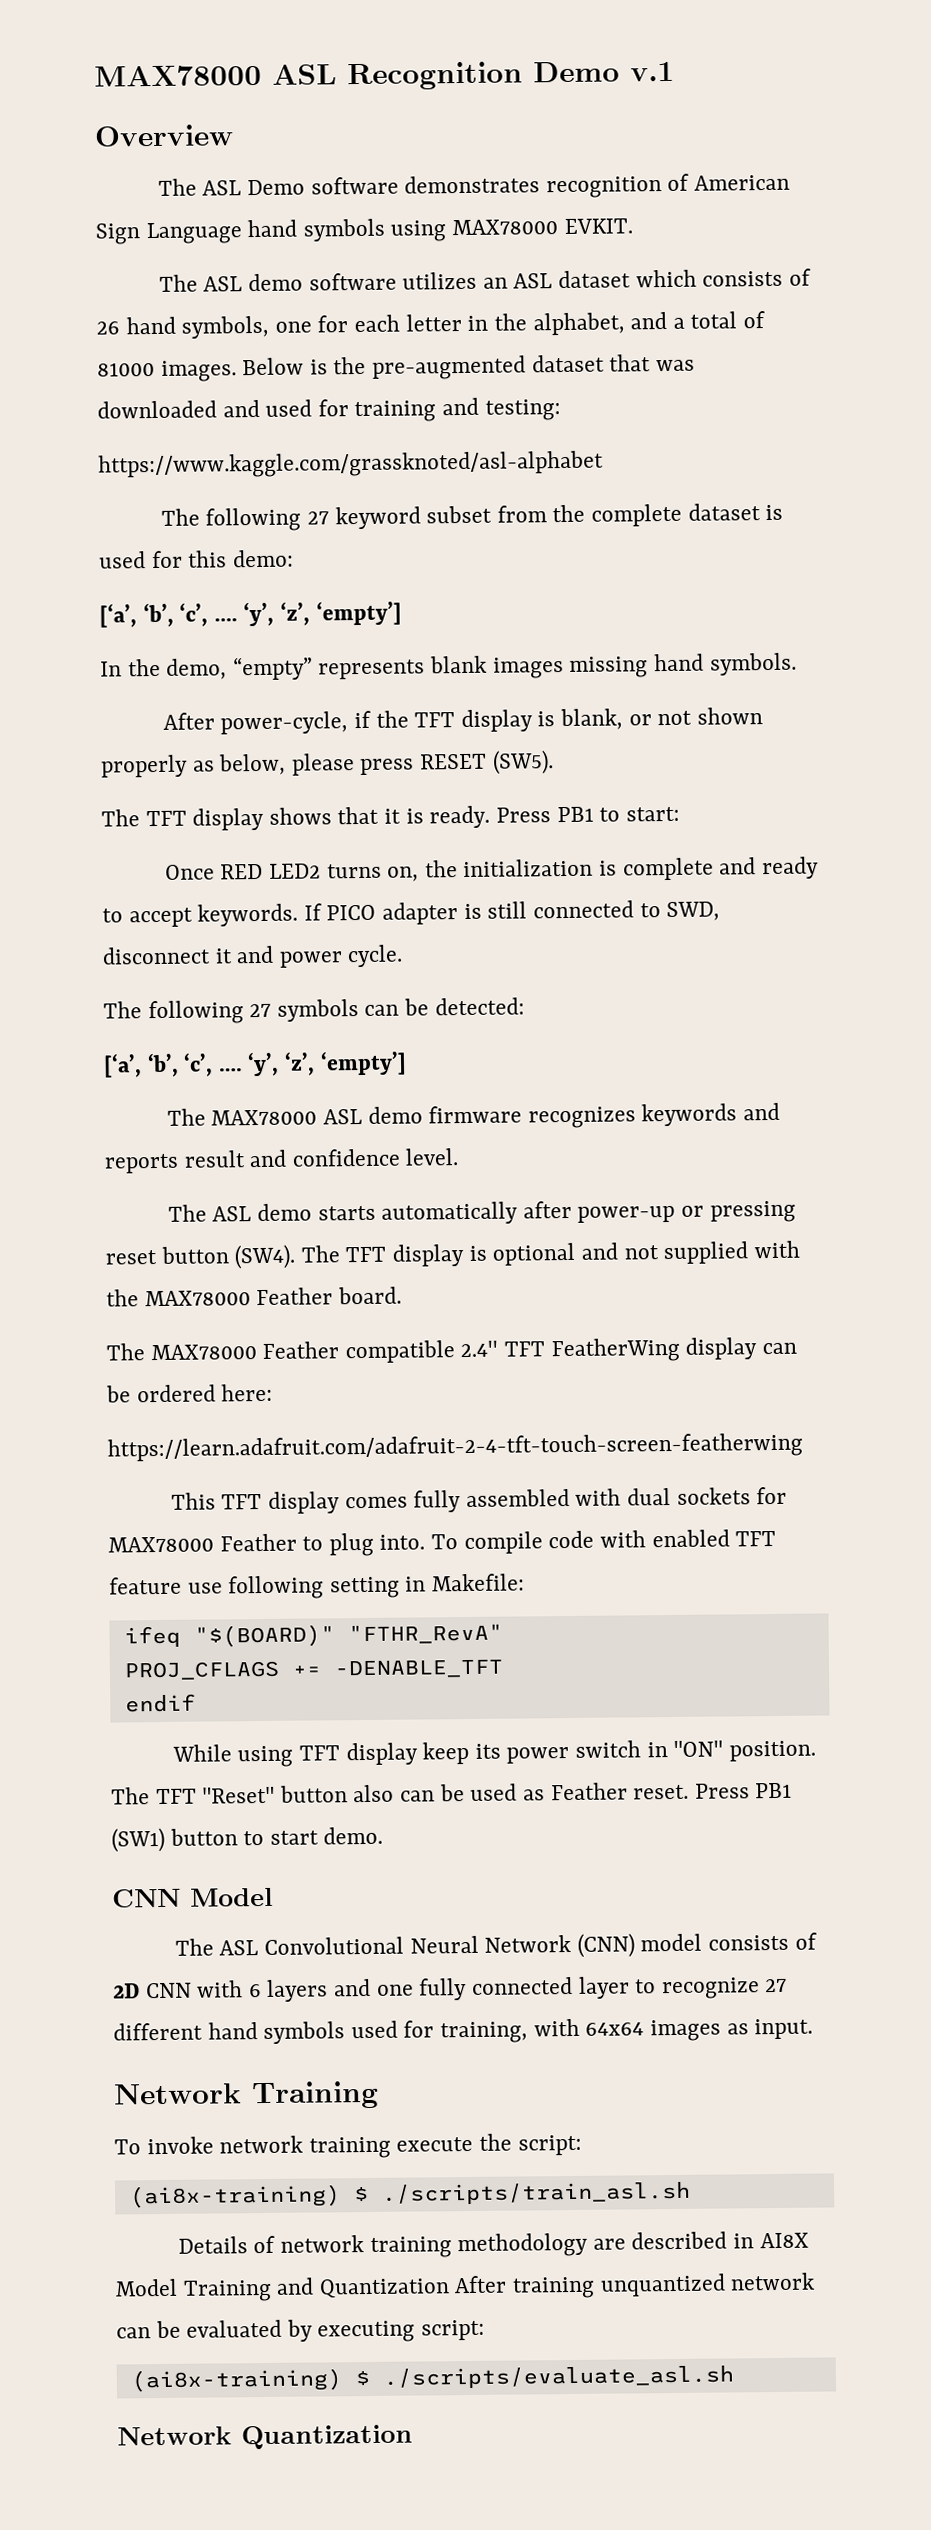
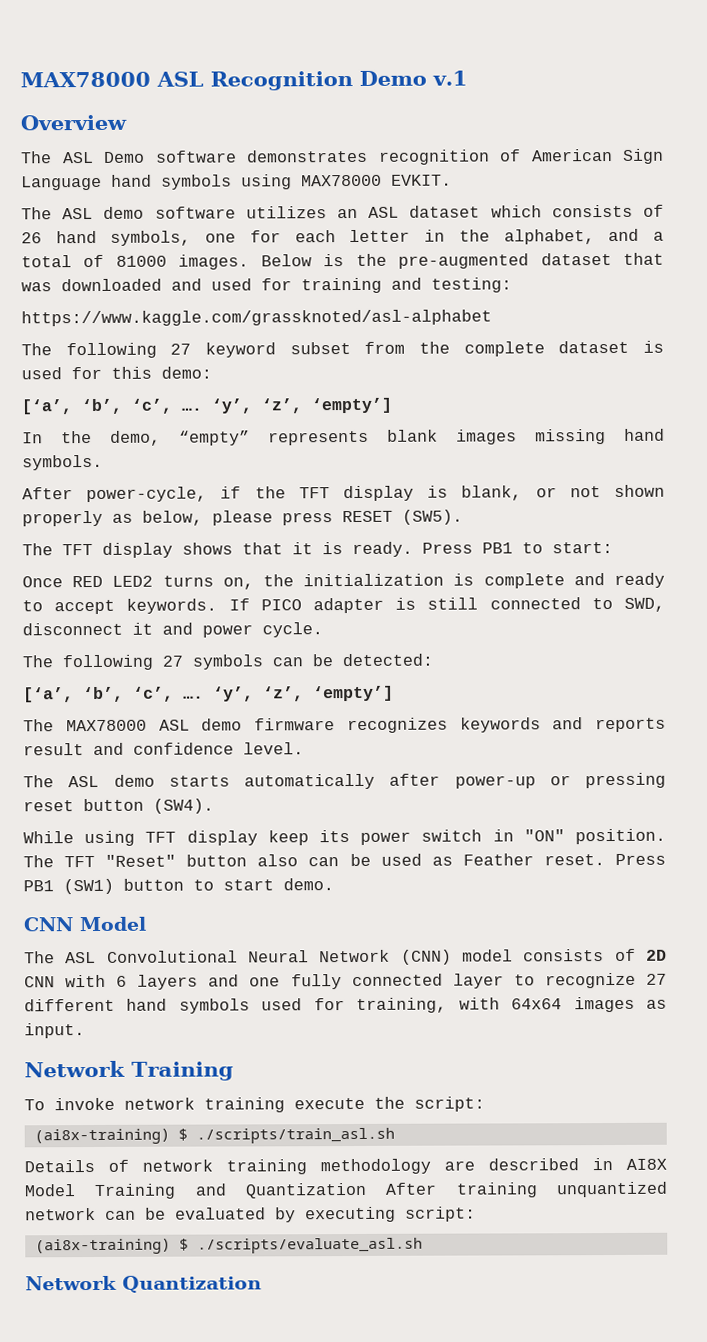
[300,1240,800,1267] [106,1286,402,1307] [106,1337,797,1364] [106,1383,274,1403] [107,1432,803,1463] [170,1486,788,1514] [108,1529,777,1557] [109,1573,526,1600] [123,1623,503,1648] [123,1659,504,1681] [124,1693,196,1713] The TFT display is optional and not supplied with the MAX78000 Feather board. // The MAX78000 Feather compatible 2.4'' TFT FeatherWing display can be ordered here: // https://learn.adafruit.com/adafruit-2-4-tft-touch-screen-featherwing // This TFT display comes fully assembled with dual sockets for MAX78000 Feather to plug into. To compile code with enabled TFT feature use following setting in Makefile: // ifeq "$(BOARD)" "FTHR_RevA" // PROJ_CFLAGS += -DENABLE_TFT // endif -> (214, 806) none

